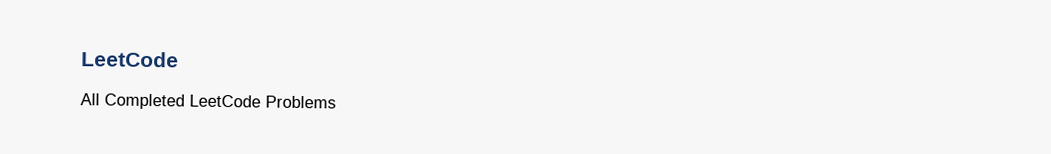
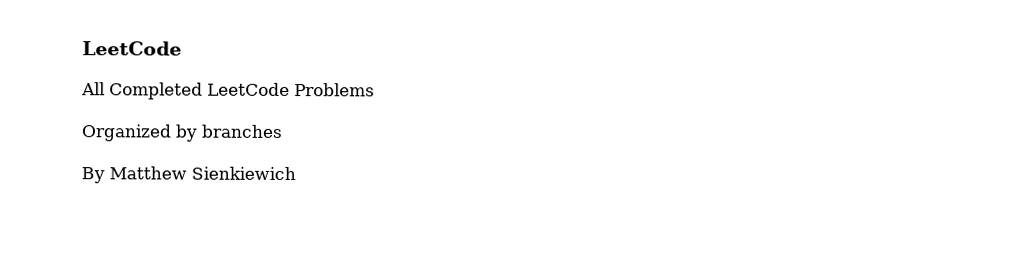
(336, 102) none -> [81,124,283,142] [81,166,296,184] // Organized by branches // By Matthew Sienkiewich

